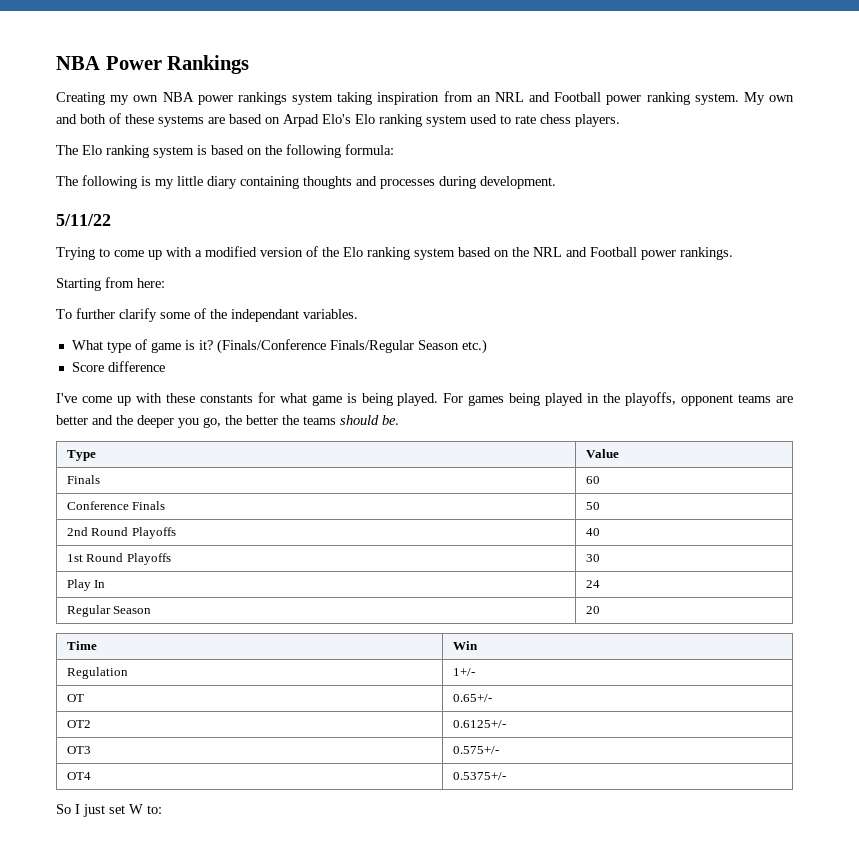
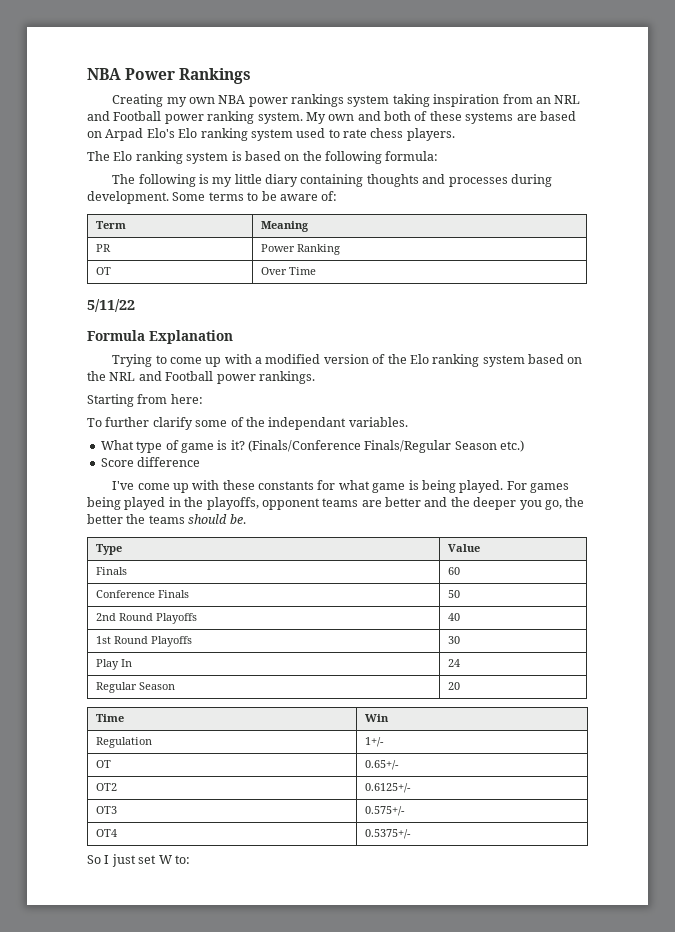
(556, 182) none -> [172,191,338,201] [95,221,126,229] [260,221,309,232] [95,244,111,252] [260,244,340,255] [95,267,111,275] [260,267,316,275] Some terms to be aware of: // Term | Meaning // PR | Power Ranking // OT | Over Time
(111, 220) none -> [87,330,233,344] // Formula Explanation

